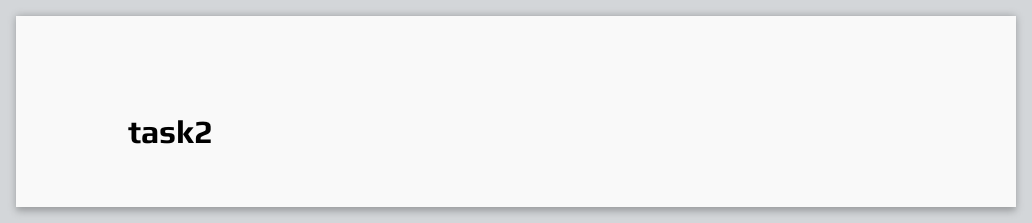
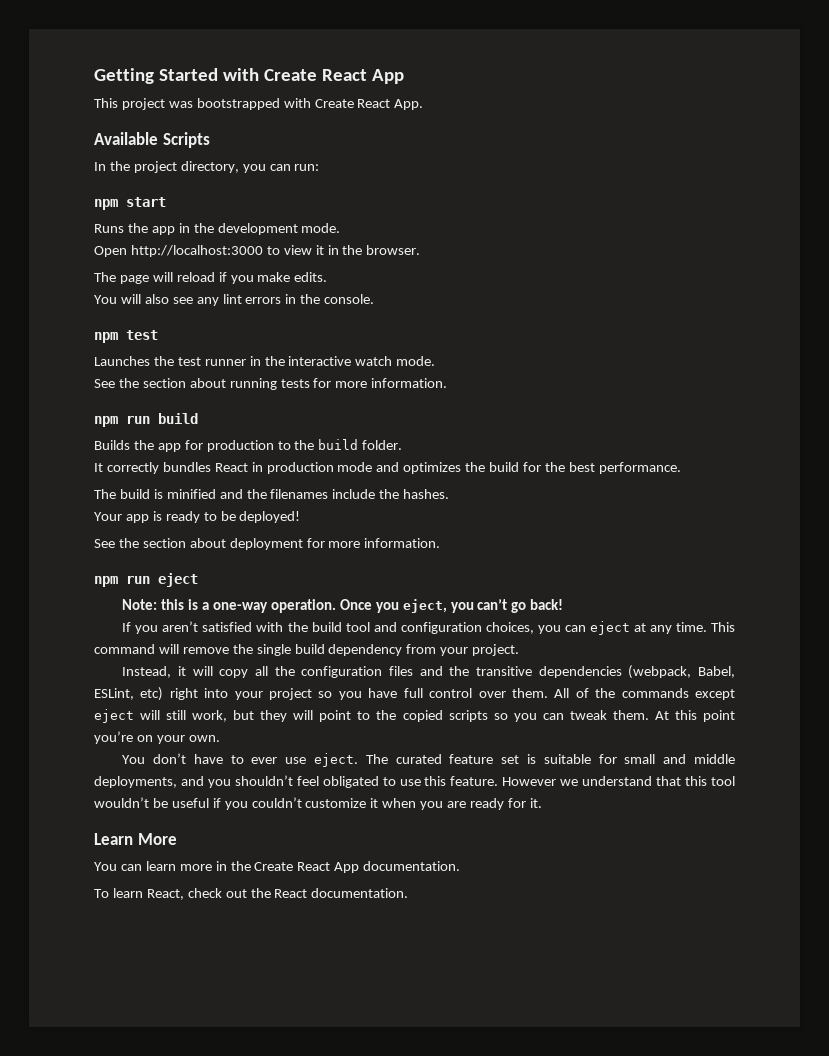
[128,120,213,144] task2 -> [94,68,404,84] [94,98,424,110] [94,132,210,148] [94,161,320,173] [94,197,166,210] [94,223,341,235] [94,245,421,257] [94,272,328,284] [94,294,375,306] [94,330,158,343] [94,356,436,366] [94,378,448,390] [94,413,198,427] [94,439,403,452] [94,462,681,474] [94,489,450,499] [94,511,301,523] [94,538,441,550] [94,573,198,587] [122,599,564,613] [122,621,736,635] [94,644,520,656] [122,665,735,679] [94,687,736,701] [94,709,735,723] [94,731,220,744] [122,753,735,767] [94,775,735,788] [94,797,542,810] [94,833,177,845] [94,861,461,873] [94,888,409,900] Getting Started with Create React App // This project was bootstrapped with Create React App. // Available Scripts // In the project directory, you can run: // npm start // Runs the app in the development mode. // Open http://localhost:3000 to view it in the browser. // The page will reload if you make edits. // You will also see any lint errors in the console. // npm test // Launches the test runner in the interactive watch mode. // See the section about running tests for more information. // npm run build // Builds the app for production to the build folder. // It correctly bundles React in production mode and optimizes the build for the best performance. // The build is minified and the filenames include the hashes. // Your app is ready to be deployed! // See the section about deployment for more information. // npm run eject // Note: this is a one-way operation. Once you eject, you can’t go back! // If you aren’t satisfied with the build tool and configuration choices, you can eject at any time. This command will remove the single build dependency from your project. // Instead, it will copy all the configuration files and the transitive dependencies (webpack, Babel, ESLint, etc) right into your project so you have full control over them. All of the commands except eject will still work, but they will point to the copied scripts so you can tweak them. At this point you’re on your own. // You don’t have to ever use eject. The curated feature set is suitable for small and middle deployments, and you shouldn’t feel obligated to use this feature. However we understand that this tool wouldn’t be useful if you couldn’t customize it when you are ready for it. // Learn More // You can learn more in the Create React App documentation. // To learn React, check out the React documentation.

